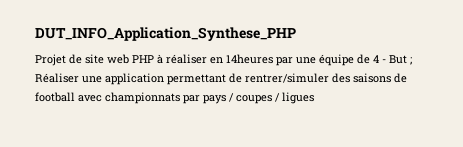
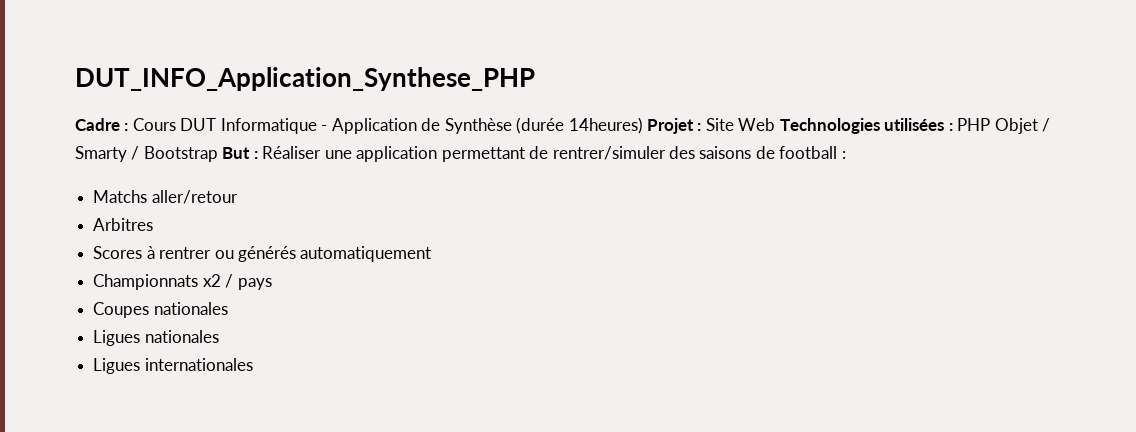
[35,54,412,66] Projet de site web PHP à réaliser en 14heures par une équipe de 4 - But ; -> [75,117,1051,134] [75,146,258,162] Cadre : Cours DUT Informatique - Application de Synthèse (durée 14heures) Projet : Site Web Technologies utilisées : PHP Objet / Smarty / Bootstrap But :
[78,92,314,104] avec championnats par pays / coupes / ligues -> [841,151,846,159] [93,190,238,204] [93,218,154,231] [93,246,432,262] [93,274,272,290] [93,302,228,318] [93,330,219,346] [93,358,253,374] : // Matchs aller/retour // Arbitres // Scores à rentrer ou générés automatiquement // Championnats x2 / pays // Coupes nationales // Ligues nationales // Ligues internationales

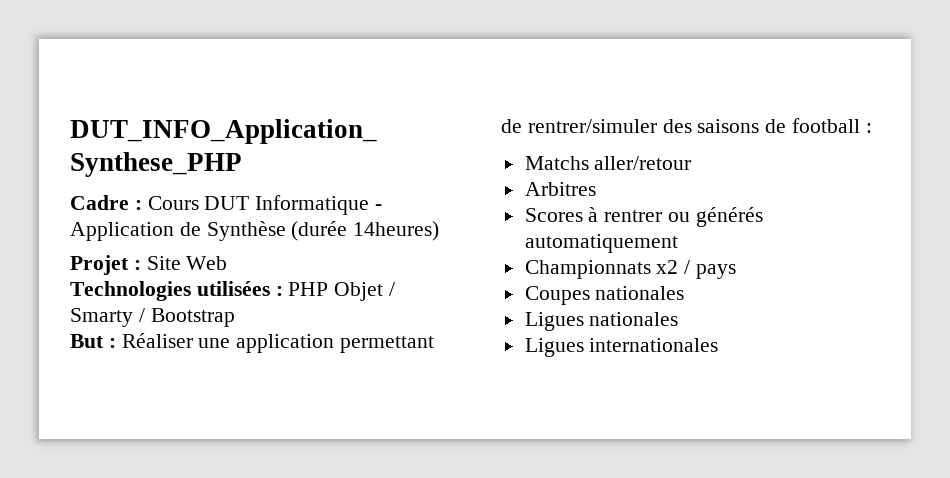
(643, 125) none -> (440, 231) //
(776, 124) none -> (228, 263) //
(218, 154) none -> (235, 317) //

